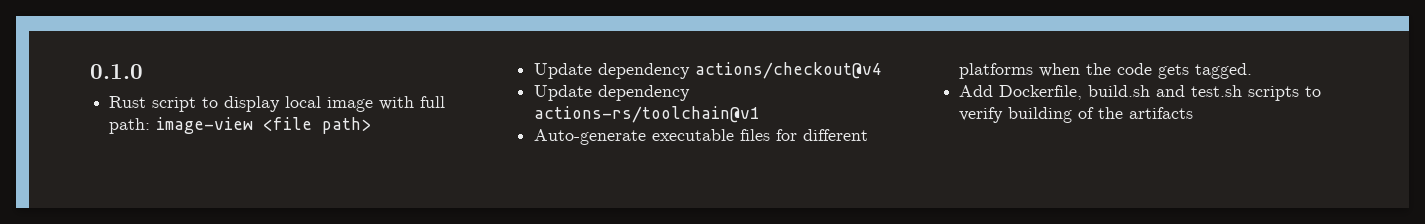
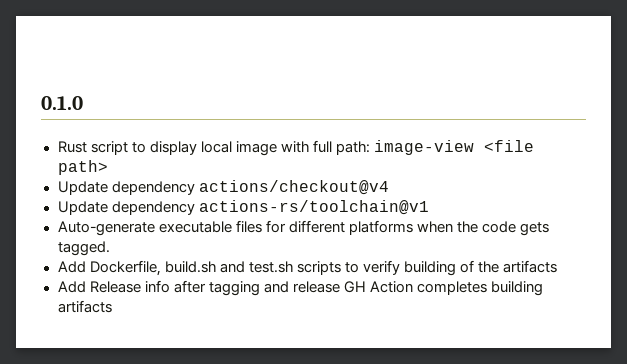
(1194, 113) none -> [57,280,544,296] [57,300,112,313] // Add Release info after tagging and release GH Action completes building artifacts

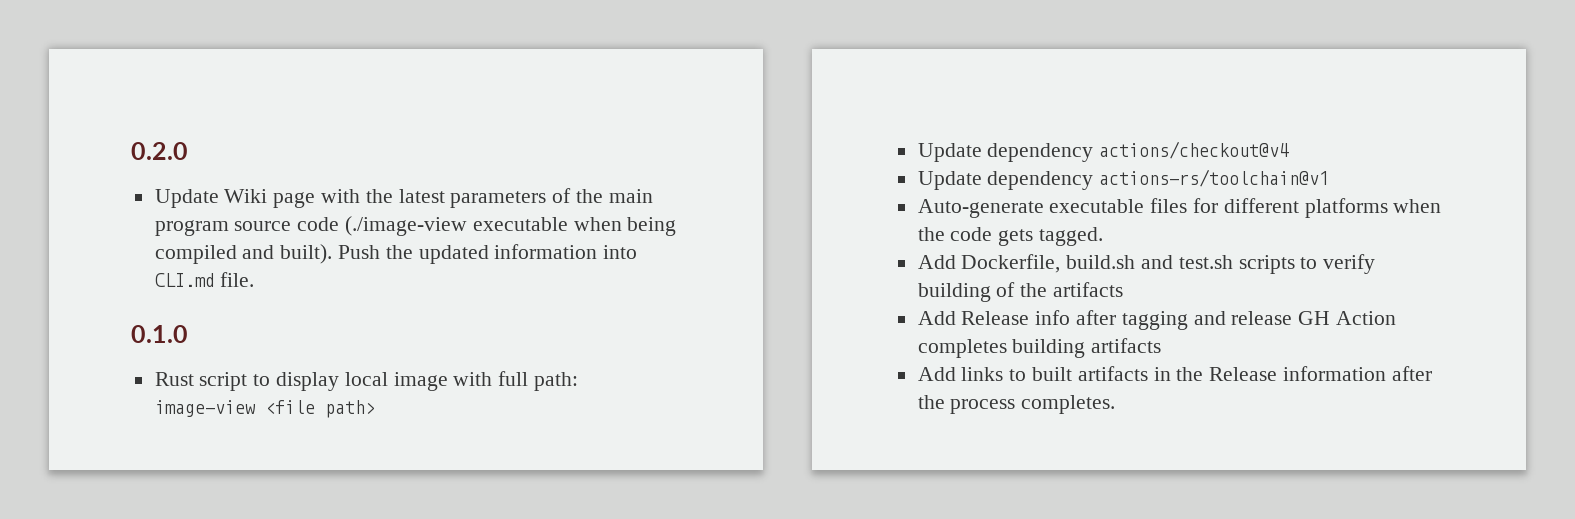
(41, 103) none -> [131,142,188,160] [154,188,653,208] [154,216,677,236] [154,244,638,264] [154,272,255,287] 0.2.0 // Update Wiki page with the latest parameters of the main program source code (./image-view executable when being compiled and built). Push the updated information into CLI.md file. //
(112, 306) none -> [917,366,1432,381] [917,395,1116,414] // Add links to built artifacts in the Release information after the process completes.

